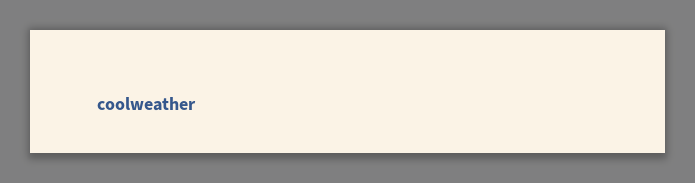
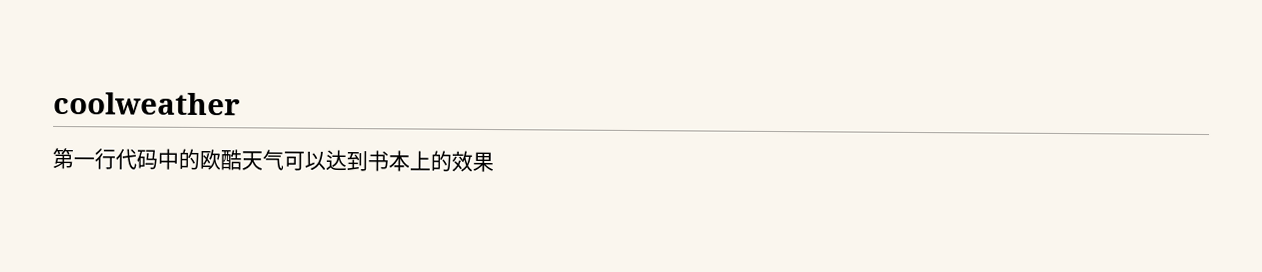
(196, 104) none -> [52,147,494,173] // 第一行代码中的欧酷天气可以达到书本上的效果

